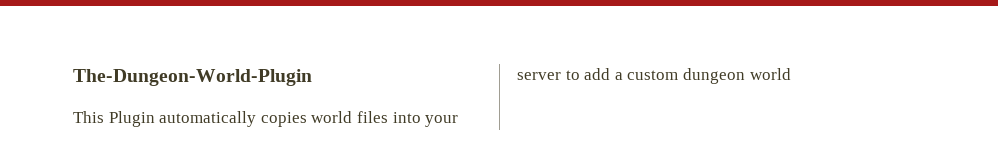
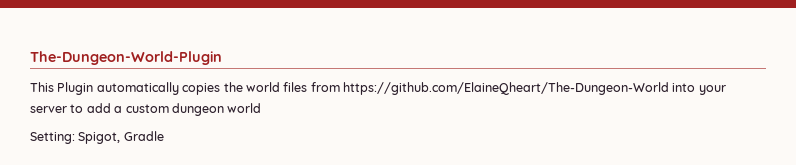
(307, 119) none -> [223,82,243,92] the
(388, 117) none -> [310,82,669,95] from https://github.com/ElaineQheart/The-Dungeon-World
(791, 74) none -> [30,131,164,144] // Setting: Spigot, Gradle

